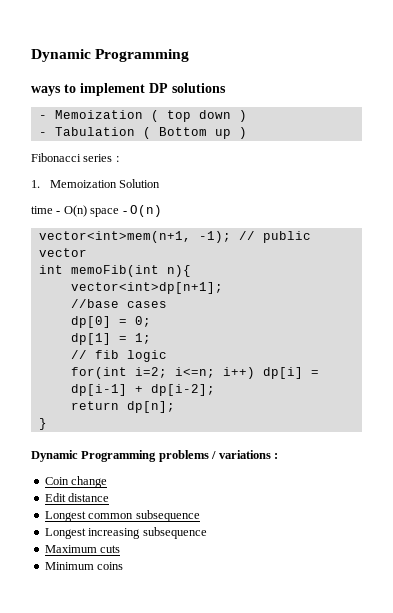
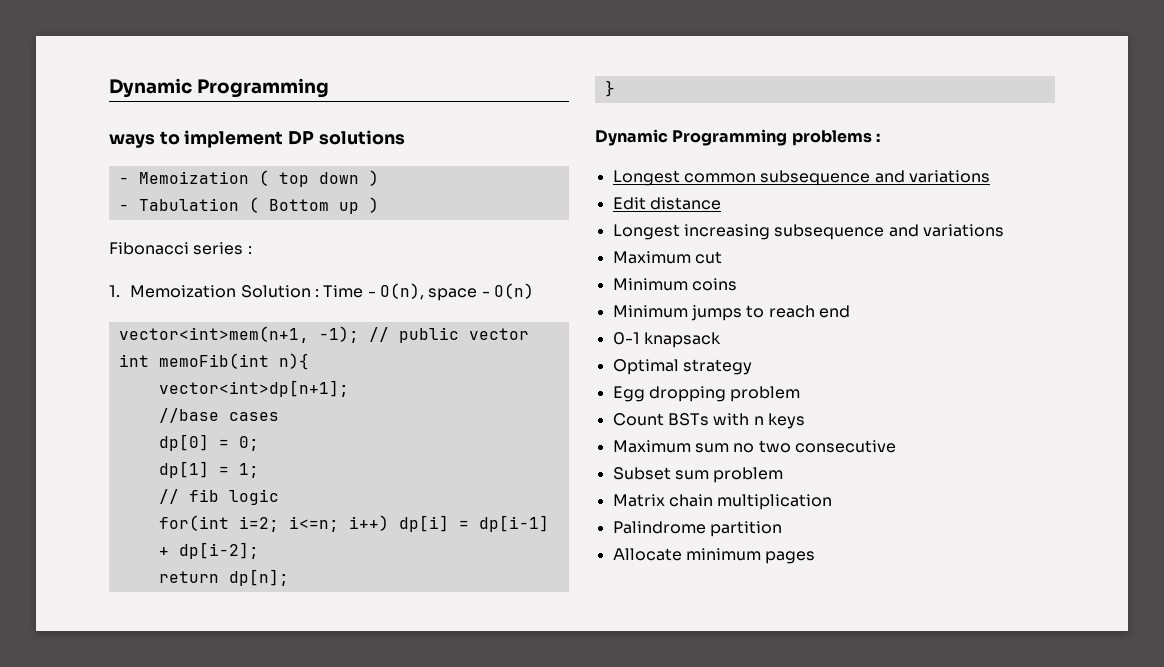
[31,205,87,217] // time - O(n) -> [314,283,424,300] : Time - O(n),
[211,450,278,459] [44,476,108,488] / variations : // Coin change -> [875,133,880,142] [612,170,990,186] : // Longest common subsequence and variations
[44,510,200,522] // Longest common subsequence -> (721, 203) none
[44,545,121,553] // Maximum cuts -> [888,224,1004,237] [612,251,722,264] and variations // Maximum cut
(124, 566) none -> [612,305,850,321] [612,332,721,348] [612,359,752,375] [612,386,801,402] [612,413,805,429] [612,440,896,453] [612,467,784,483] [612,494,833,510] [612,521,782,537] [612,548,816,564] // Minimum jumps to reach end // 0-1 knapsack // Optimal strategy // Egg dropping problem // Count BSTs with n keys // Maximum sum no two consecutive // Subset sum problem // Matrix chain multiplication // Palindrome partition // Allocate minimum pages

